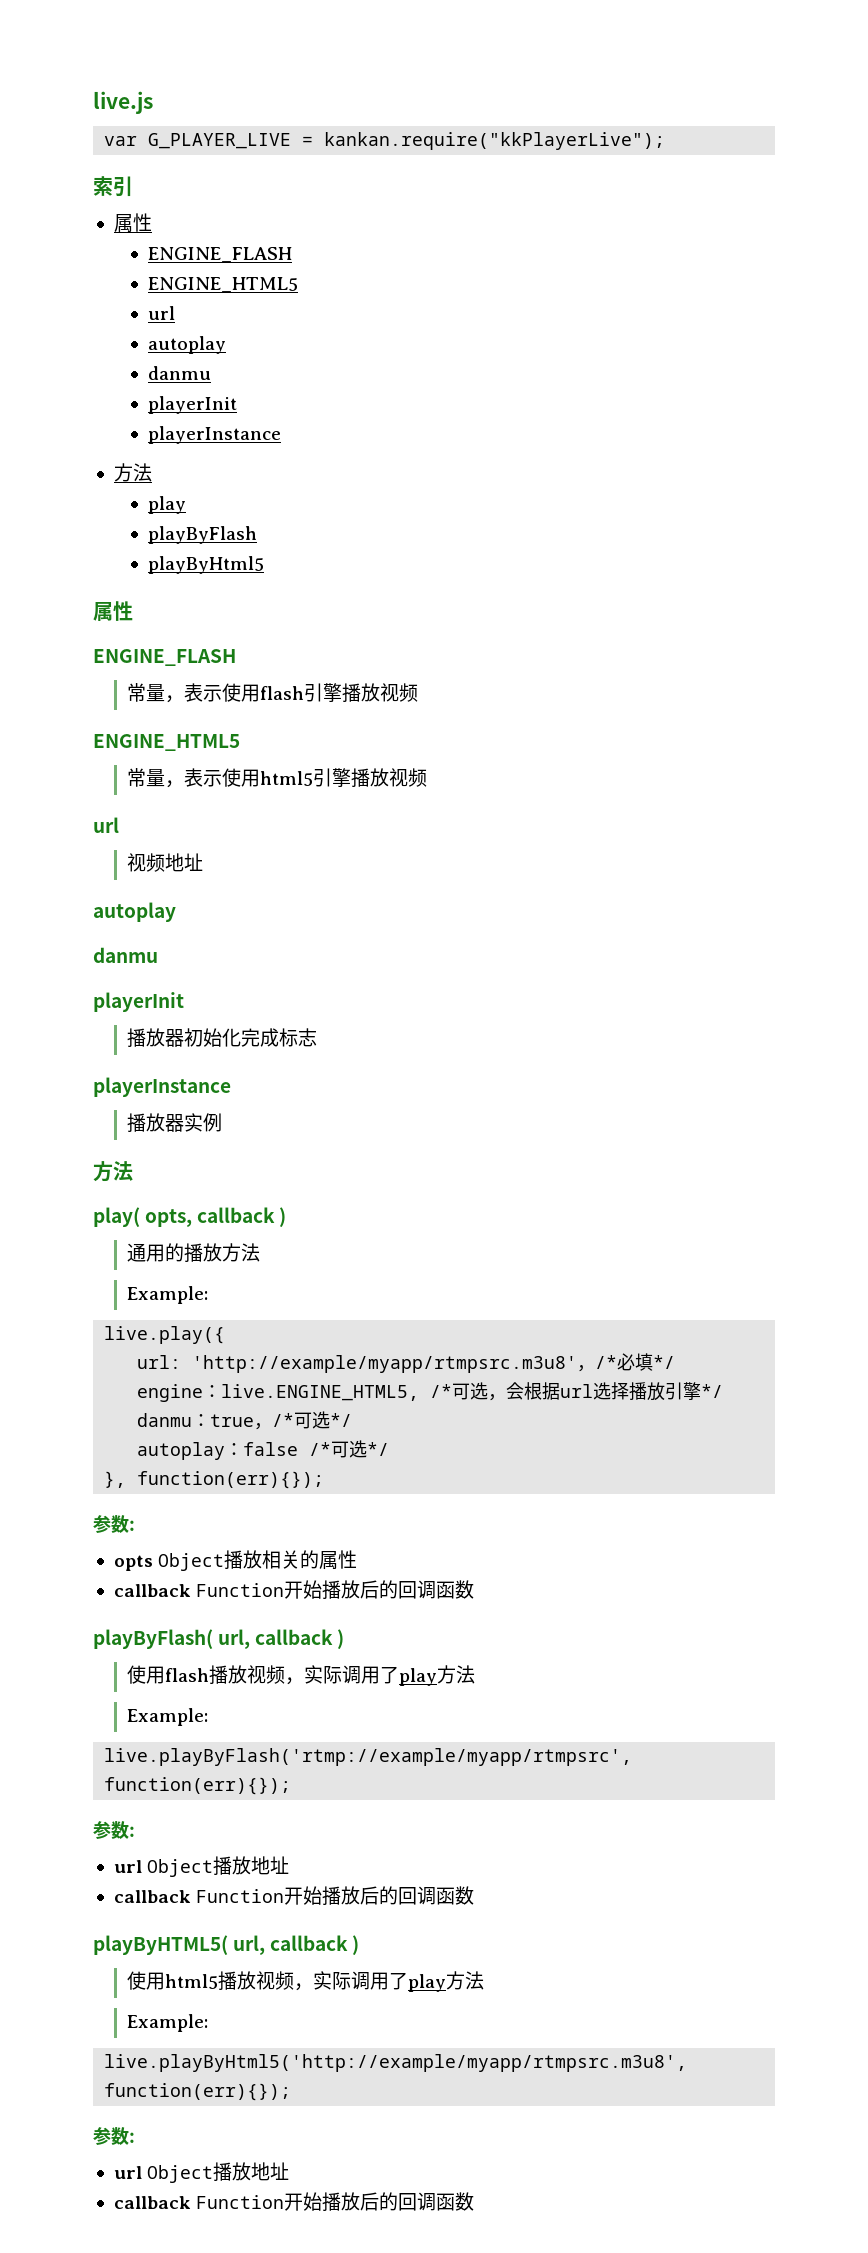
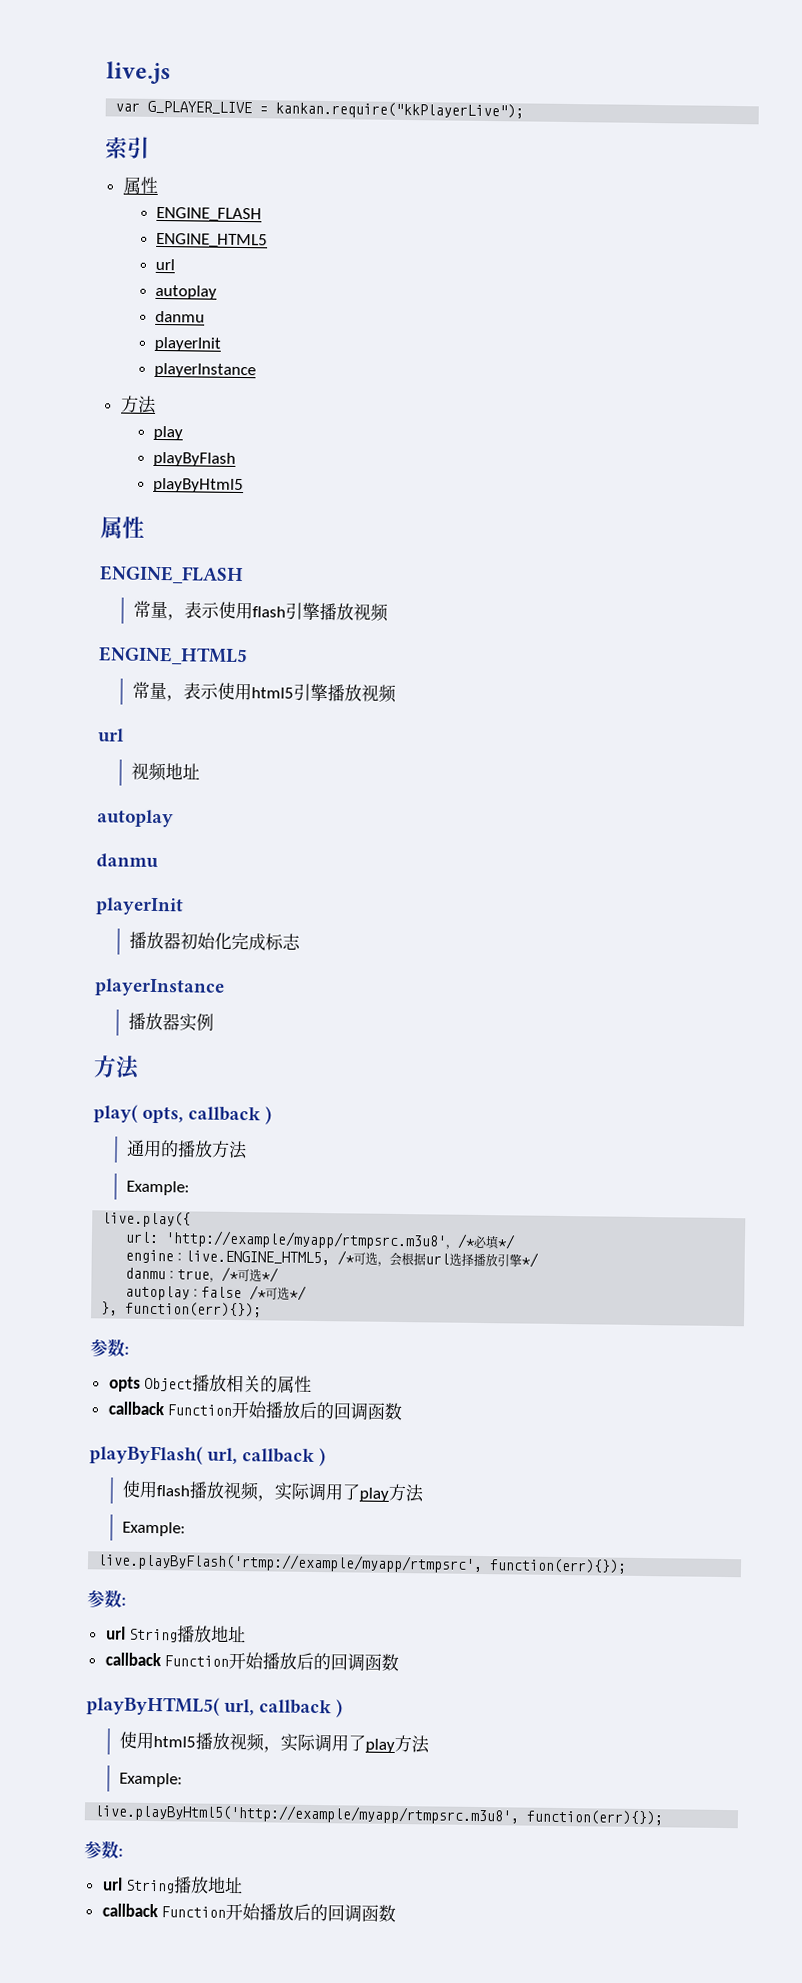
[147,1859,214,1877] Object -> [129,1628,179,1643] String
[147,2165,214,2183] Object -> [125,1879,176,1894] String

